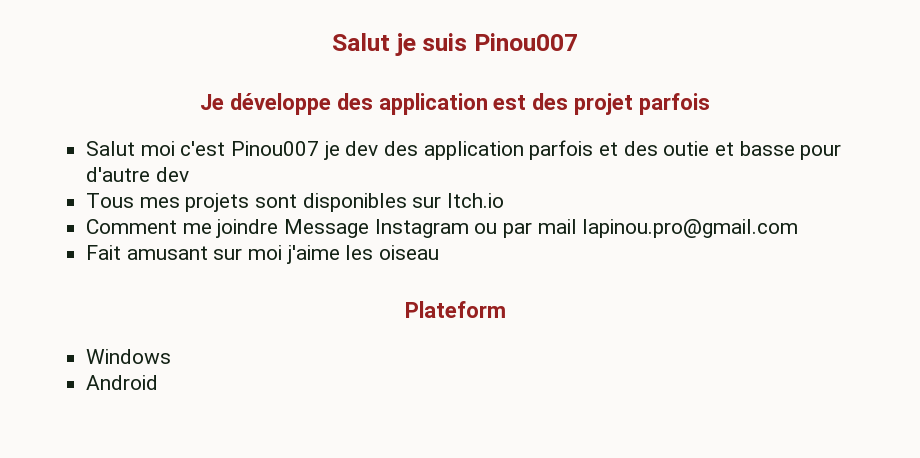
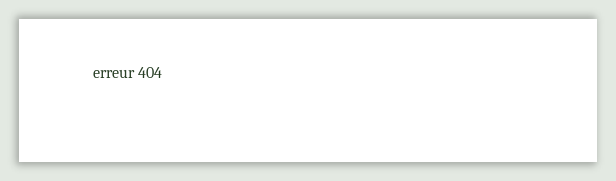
[332,33,578,56] [199,93,711,115] [86,140,842,160] [86,167,189,182] [86,193,505,212] [86,219,799,238] [86,245,440,264] [404,301,506,318] [86,349,172,364] [86,375,159,390] Salut je suis Pinou007 // Je développe des application est des projet parfois // Salut moi c'est Pinou007 je dev des application parfois et des outie et basse pour d'autre dev // Tous mes projets sont disponibles sur Itch.io // Comment me joindre Message Instagram ou par mail lapinou.pro@gmail.com // Fait amusant sur moi j'aime les oiseau // Plateform // Windows // Android -> [93,67,163,78] erreur 404

